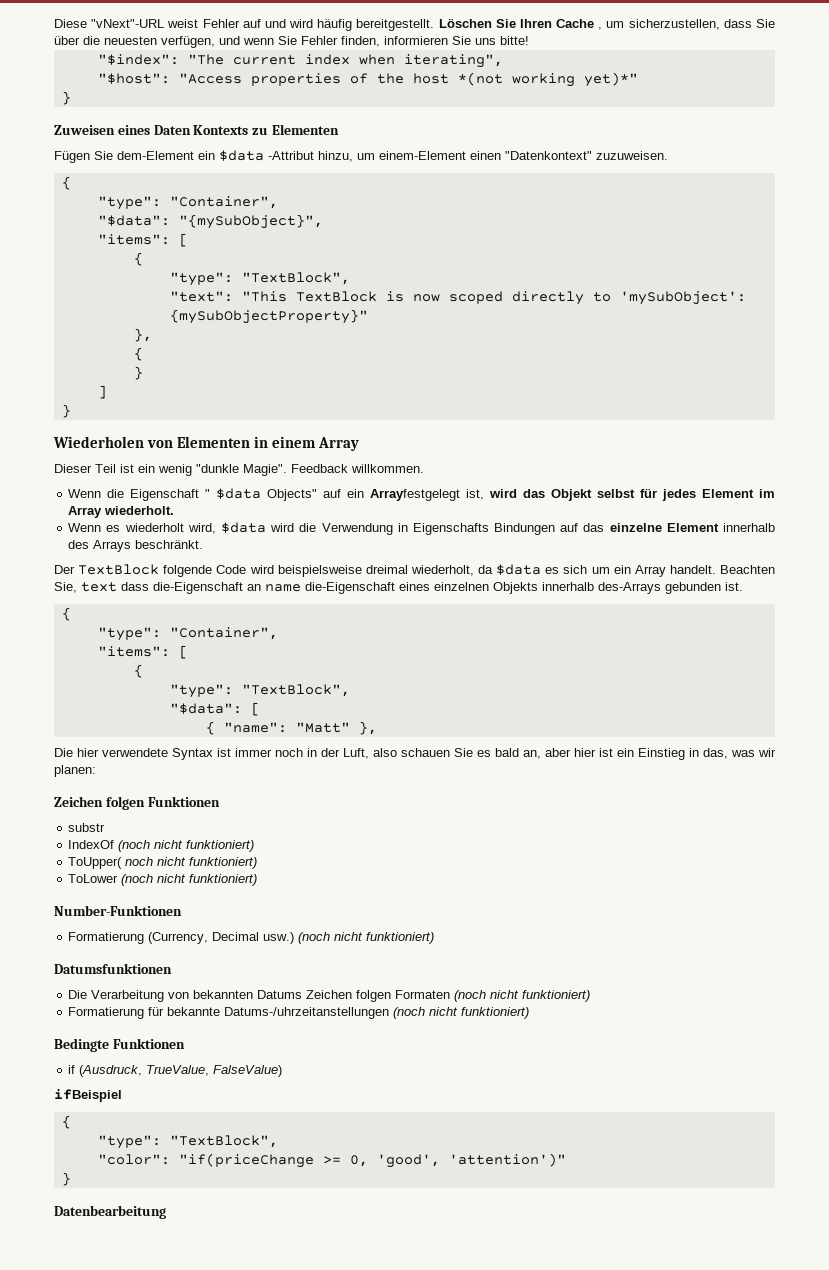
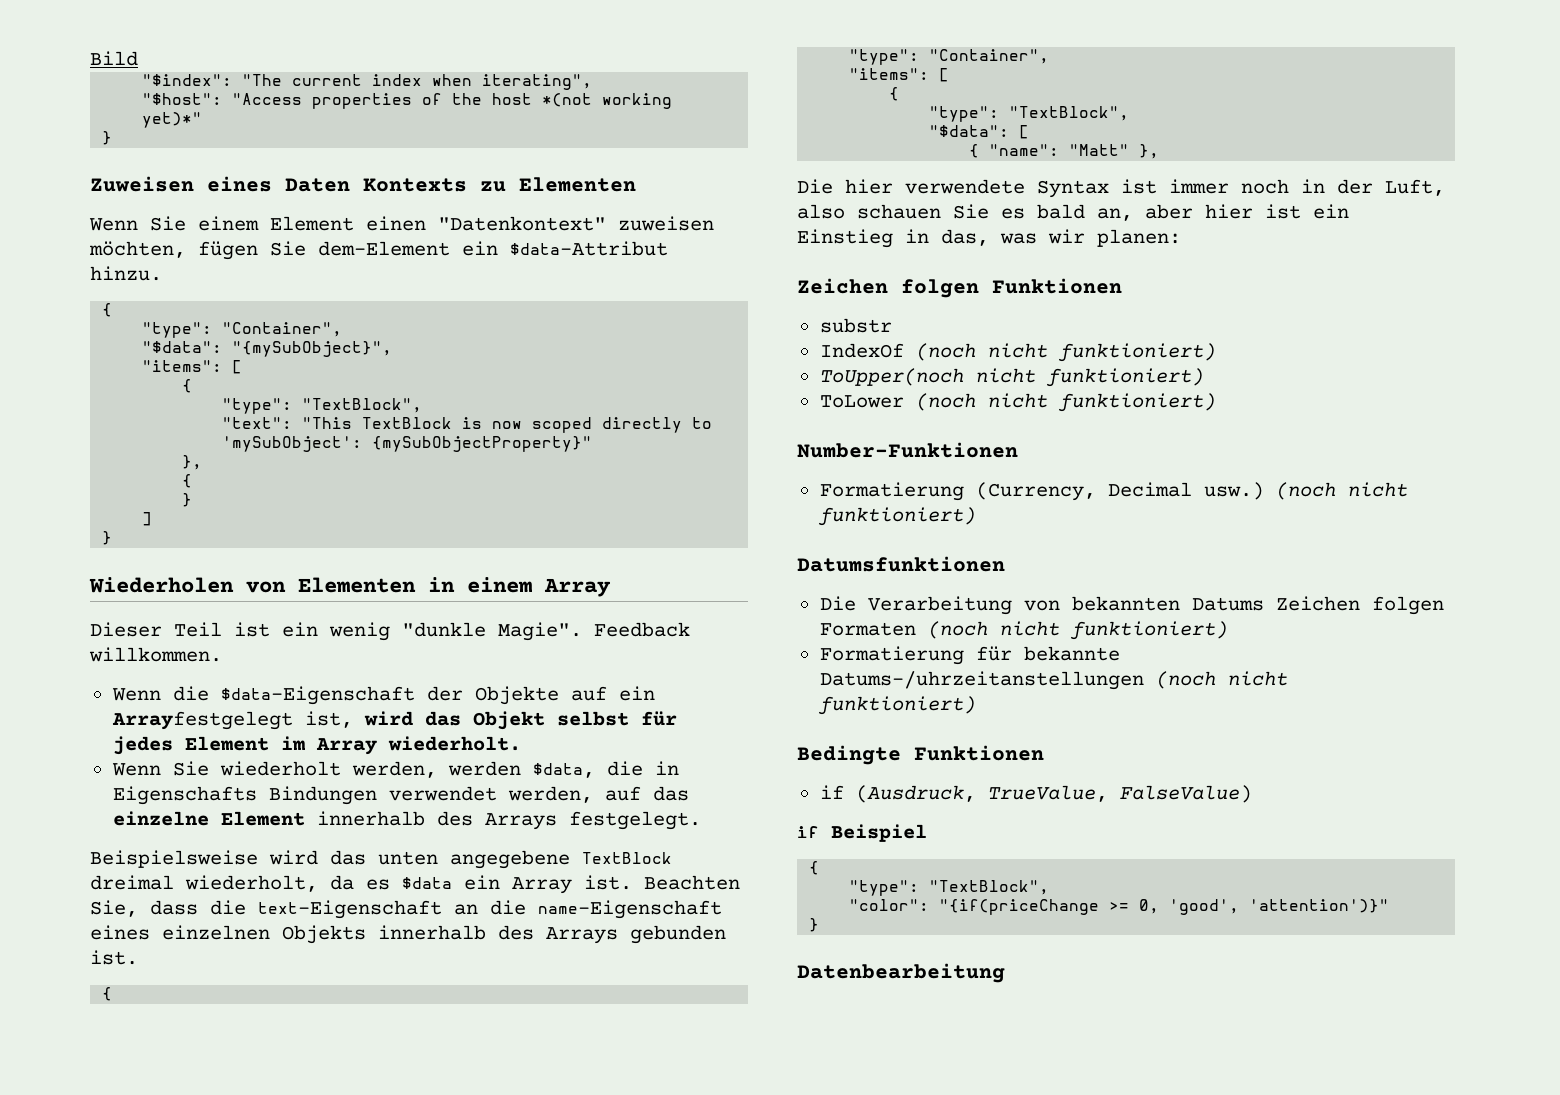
[54,18,775,31] [54,36,529,48] Diese "vNext"-URL weist Fehler auf und wird häufig bereitgestellt. Löschen Sie Ihren Cache , um sicherzustellen, dass Sie über die neuesten verfügen, und wenn Sie Fehler finden, informieren Sie uns bitte! -> [90,51,138,66] Bild
[54,150,668,163] Fügen Sie dem-Element ein $data -Attribut hinzu, um einem-Element einen "Datenkontext" zuzuweisen. -> [89,216,714,231] [89,241,668,260] [90,266,162,281] Wenn Sie einem Element einen "Datenkontext" zuweisen möchten, fügen Sie dem-Element ein $data-Attribut hinzu.
[130,488,318,501] Eigenschaft " $data Objects" -> [220,686,559,705] $data-Eigenschaft der Objekte
[106,522,393,535] es wiederholt wird, $data wird die Verwendung -> [172,761,643,778] Sie wiederholt werden, werden $data, die
(556, 529) none -> [388,786,593,803] verwendet werden,
[135,540,204,549] [54,564,610,577] beschränkt. // Der TextBlock folgende Code wird beispielsweise dreimal wiederholt, da $data es sich um -> [568,811,701,830] [90,850,672,869] [90,875,452,892] festgelegt. // Beispielsweise wird das unten angegebene TextBlock dreimal wiederholt, da es $data
[669,565,716,574] handelt. -> [584,875,632,890] ist.
[81,582,395,594] text dass die-Eigenschaft an name die-Eigenschaft -> [150,900,722,919] dass die text-Eigenschaft an die name-Eigenschaft
[598,582,661,594] des-Arrays -> [498,925,618,944] des Arrays
[68,857,154,869] ToUpper( noch -> [819,368,964,386] ToUpper(noch
[54,1089,122,1102] ifBeispiel -> [797,824,927,842] if Beispiel
[178,1153,314,1168] "if(priceChange -> [939,899,1100,915] "{if(priceChange
[448,1153,566,1167] 'attention')" -> [1249,899,1390,913] 'attention')}"

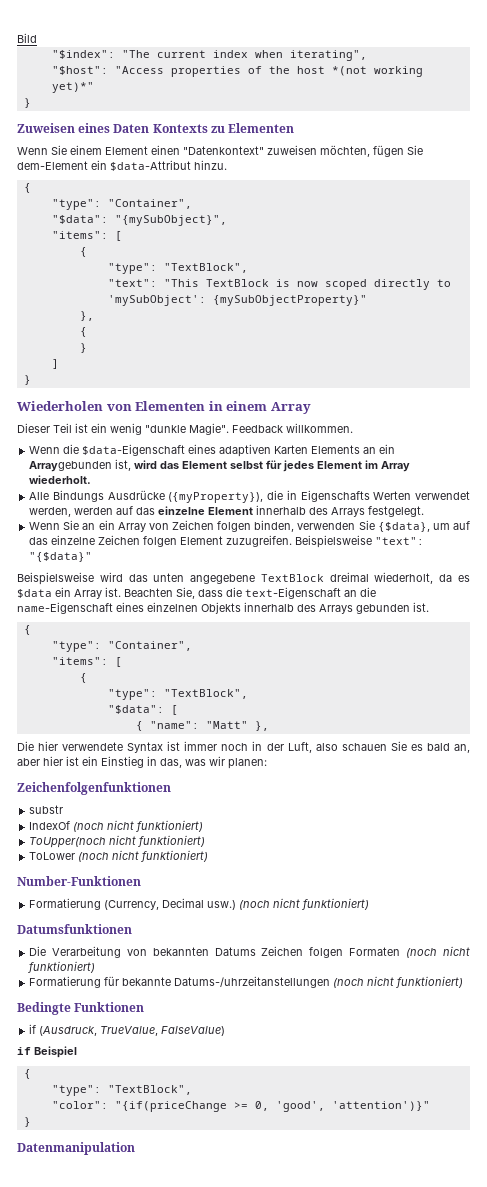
[426,686,655,705] [111,711,293,730] der Objekte auf ein Arrayfestgelegt -> [188,444,396,457] [29,461,113,472] eines adaptiven Karten Elements an ein Arraygebunden
[472,711,545,730] Objekt -> [182,461,228,469] Element
[111,761,595,778] Wenn Sie wiederholt werden, werden $data, -> [29,490,264,503] Alle Bindungs Ausdrücke ({myProperty}),
[268,786,377,805] Bindungen -> [373,491,412,500] Werten
(593, 794) none -> [74,507,114,515] werden
(701, 820) none -> [29,520,470,532] [29,535,425,548] [29,552,93,562] // Wenn Sie an ein Array von Zeichen folgen binden, verwenden Sie {$data}, um auf das einzelne Zeichen folgen Element zuzugreifen. Beispielsweise "text": "{$data}"
[797,278,1122,298] Zeichen folgen Funktionen -> [17,782,171,795] Zeichenfolgenfunktionen
[797,963,1005,983] Datenbearbeitung -> [17,1142,135,1155] Datenmanipulation

